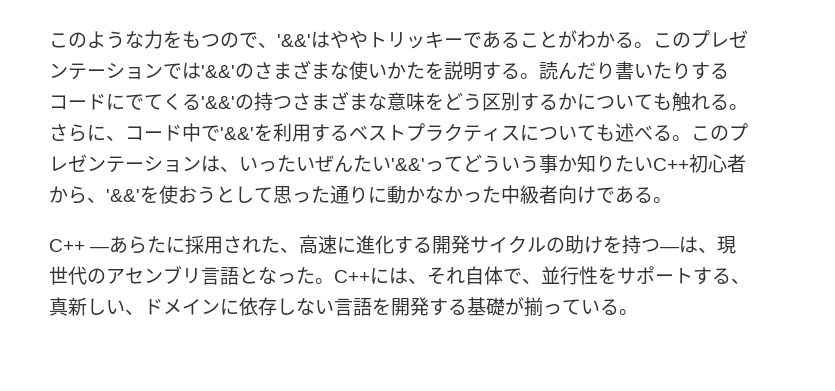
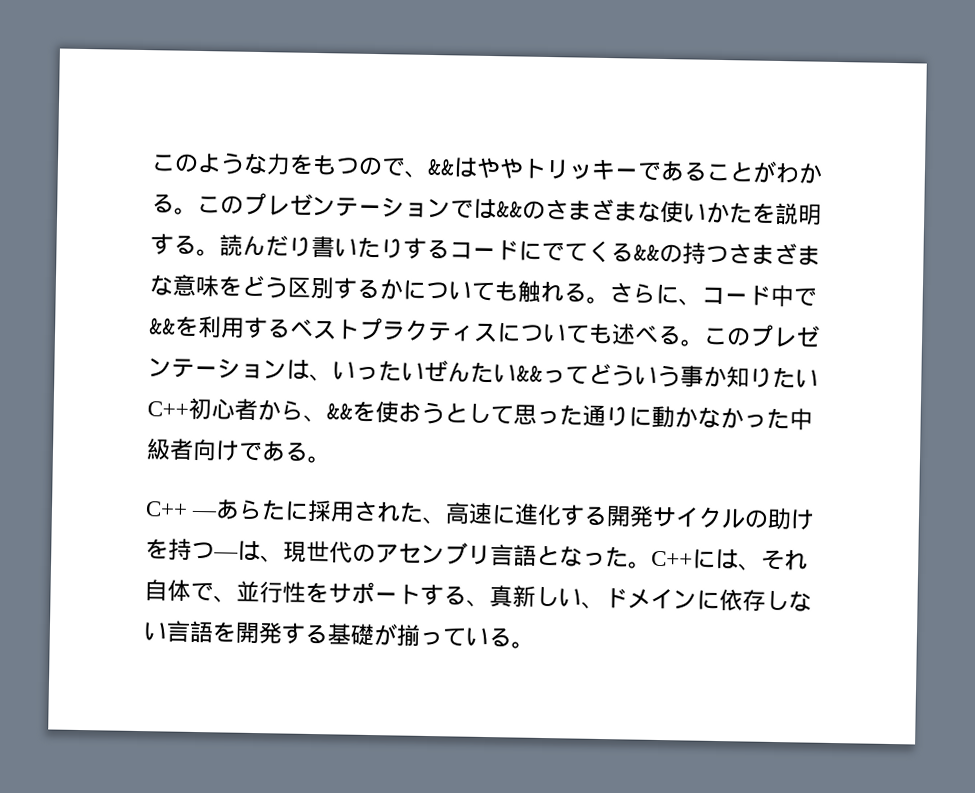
[277,34,311,47] '&&' -> [427,158,455,176] &&
[201,65,235,78] '&&' -> [496,201,523,218] &&
[201,96,235,109] '&&' -> [633,244,660,261] &&
[220,127,254,140] '&&' -> [149,318,176,335] &&
[391,158,425,171] '&&' -> [516,365,543,382] &&
[106,189,140,202] '&&' -> [326,403,353,420] &&

